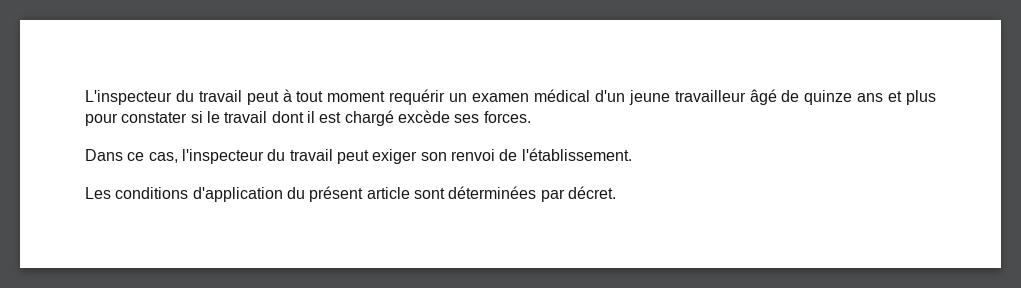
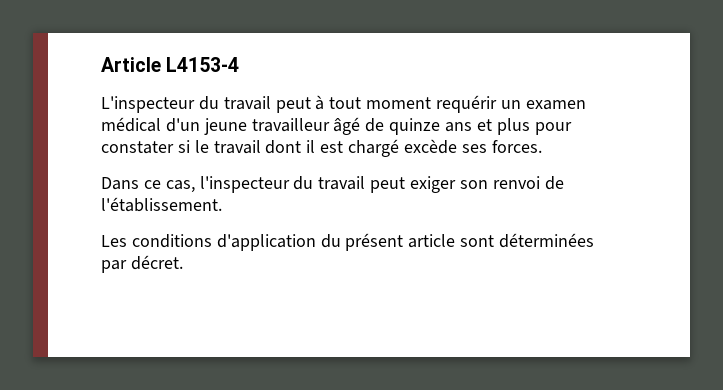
(85, 97) none -> [101,57,240,72] Article L4153-4 //

